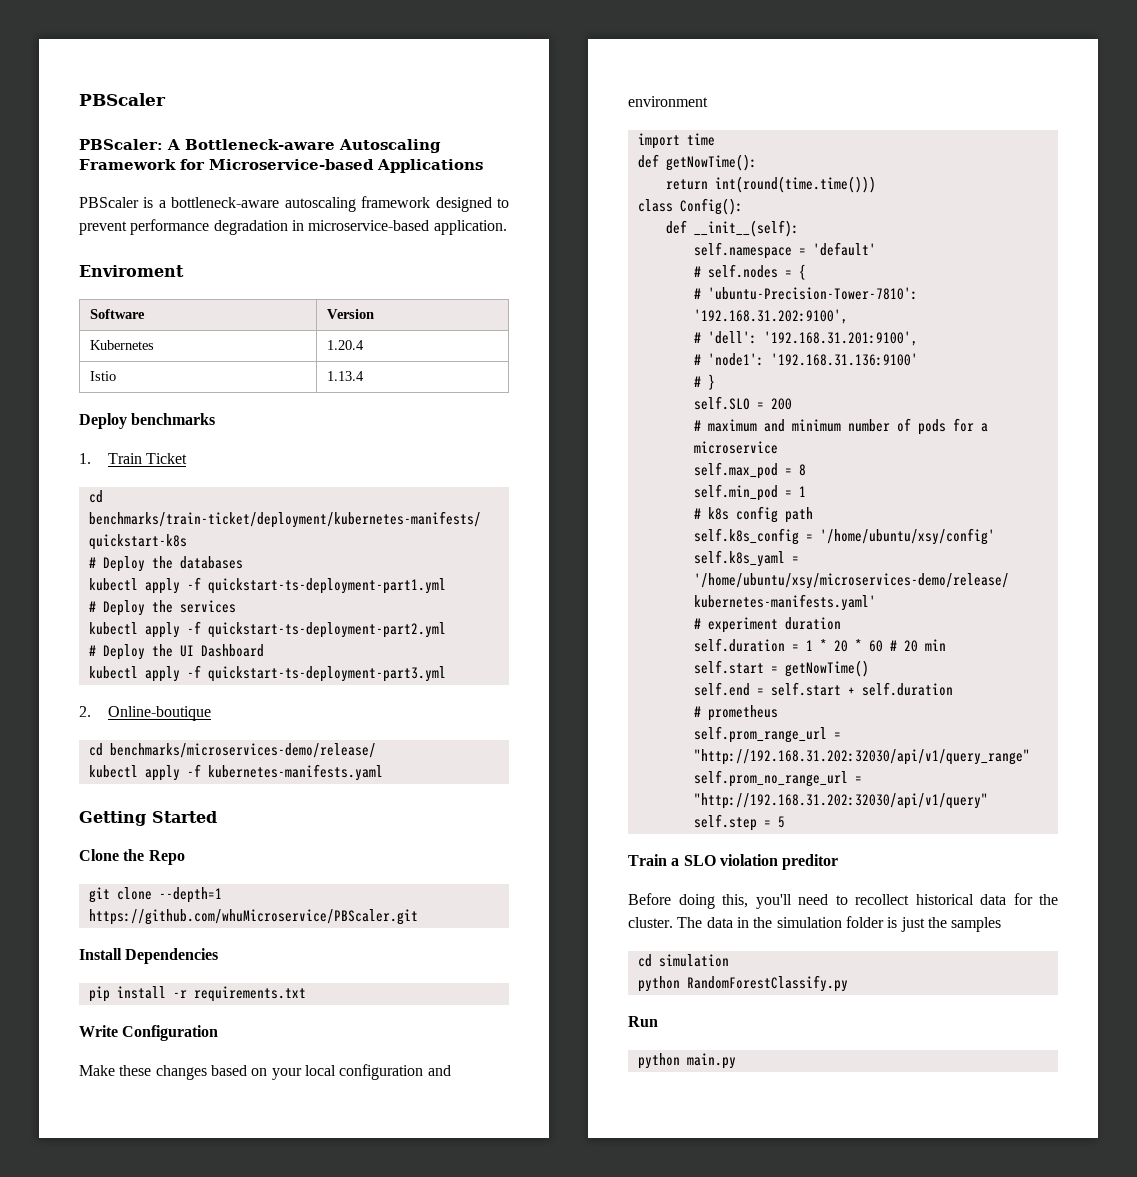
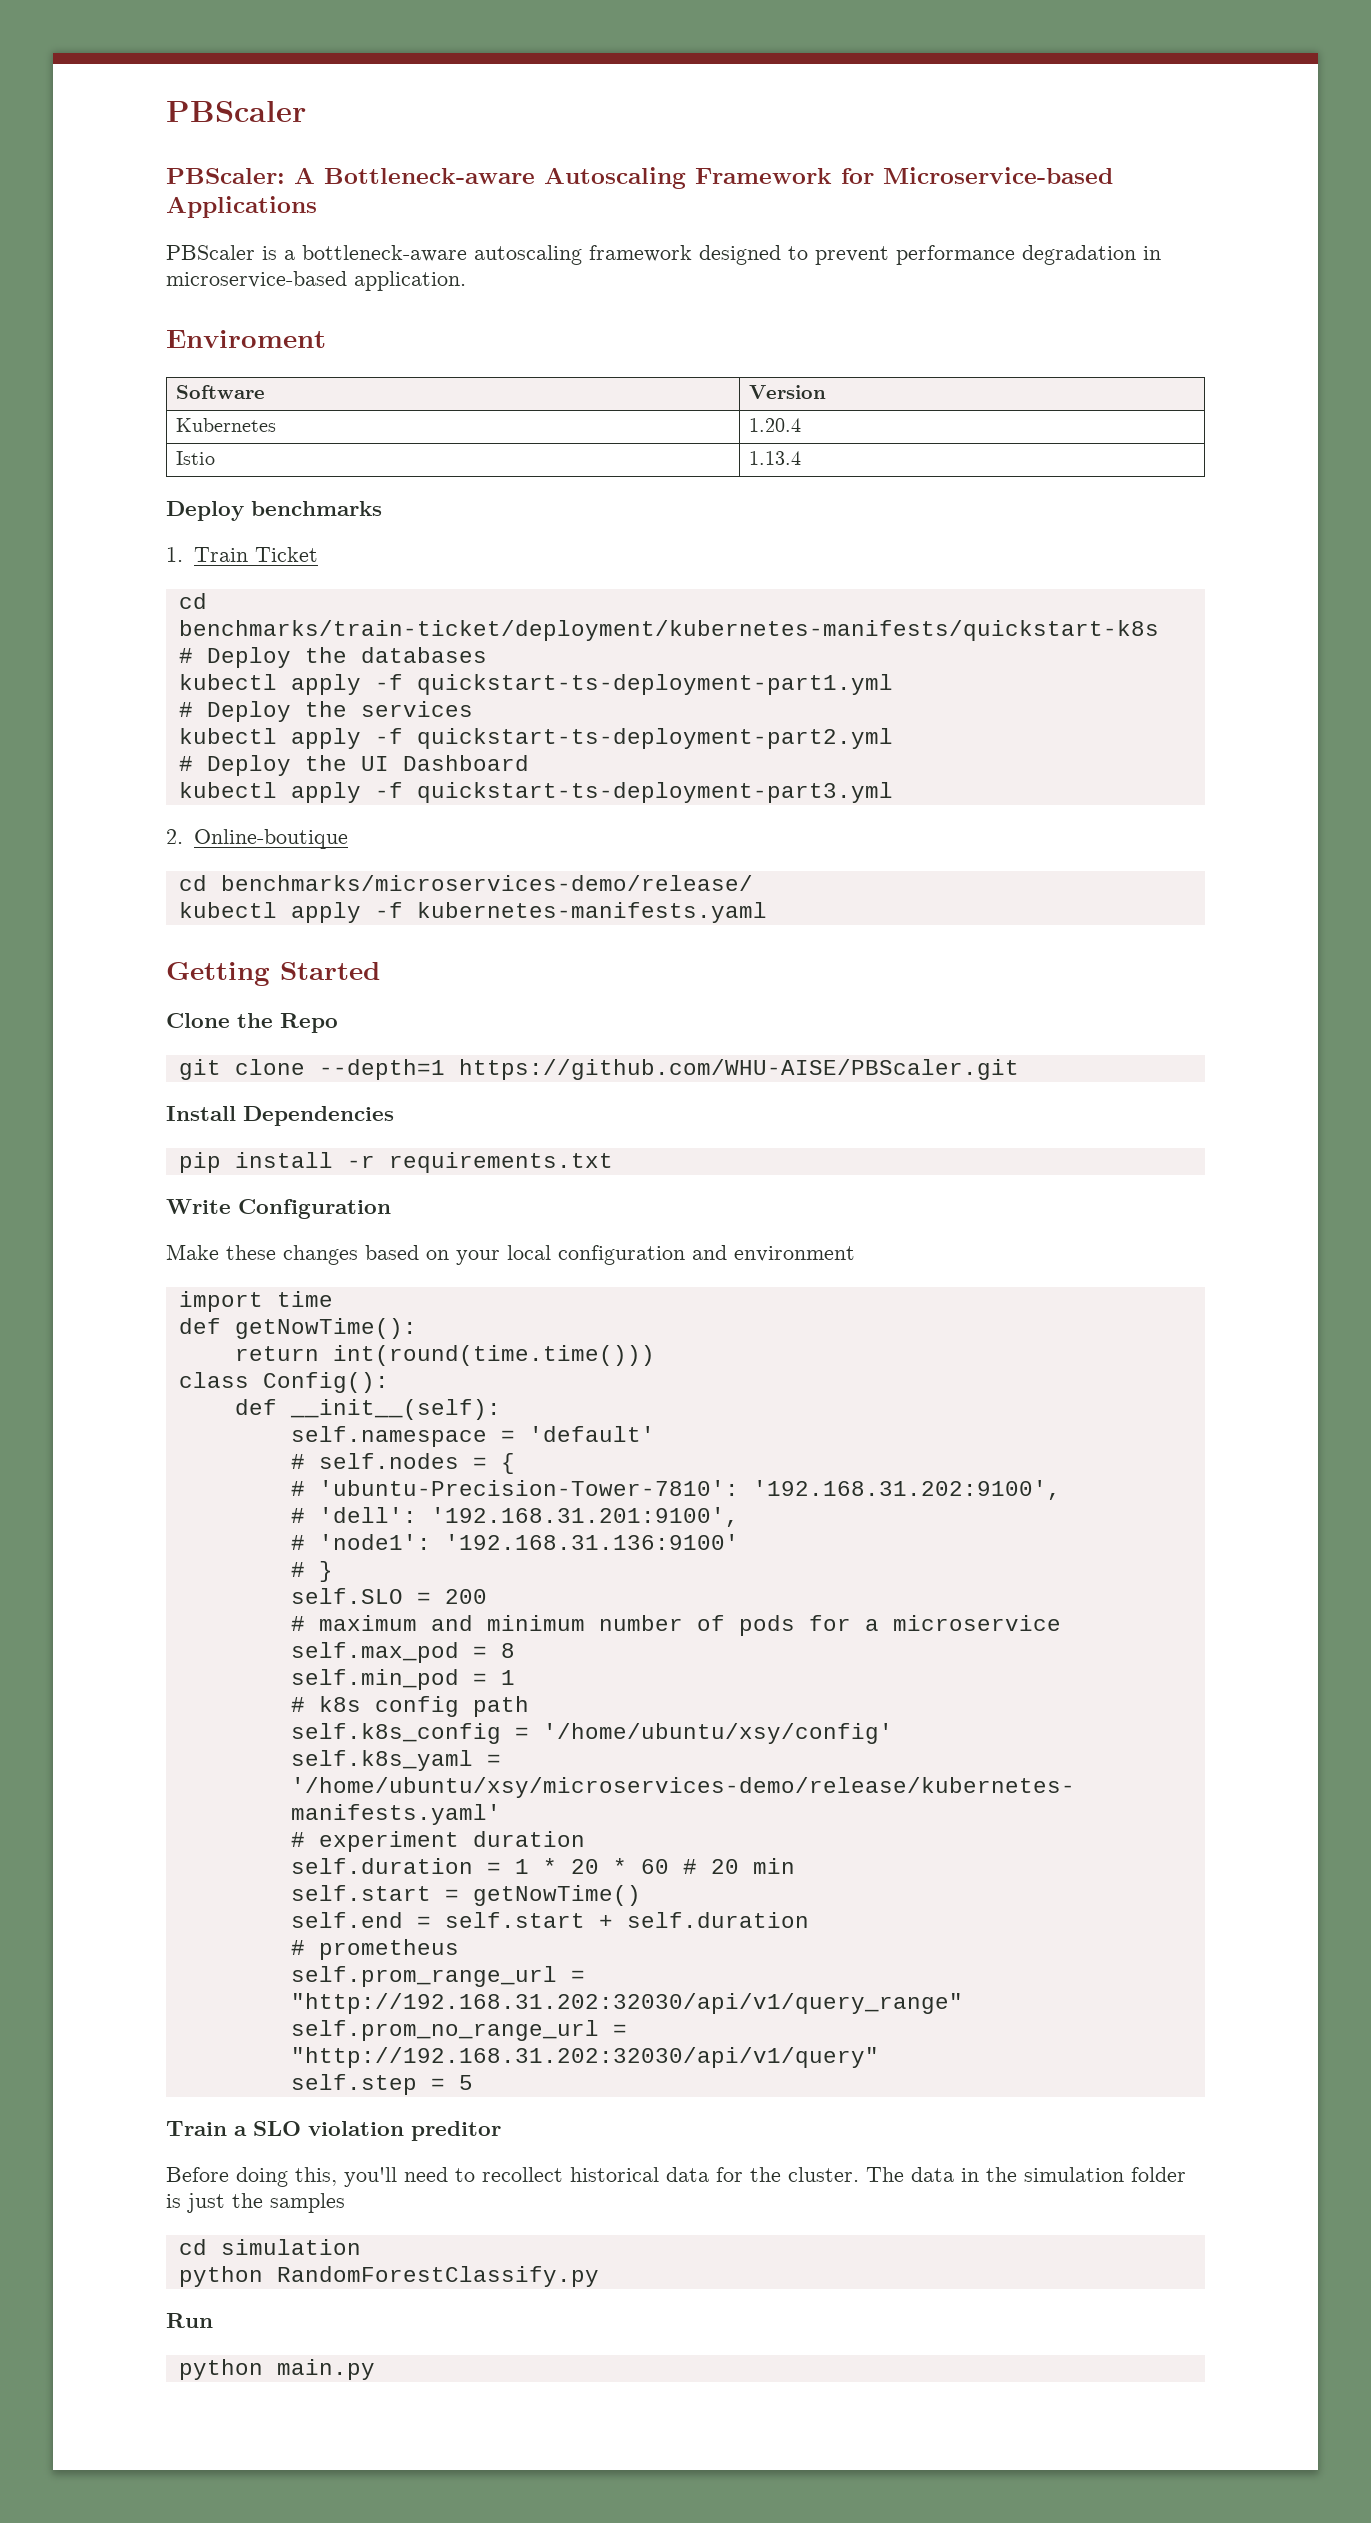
[88,909,418,925] https://github.com/whuMicroservice/PBScaler.git -> [458,1059,1019,1080] https://github.com/WHU-AISE/PBScaler.git

